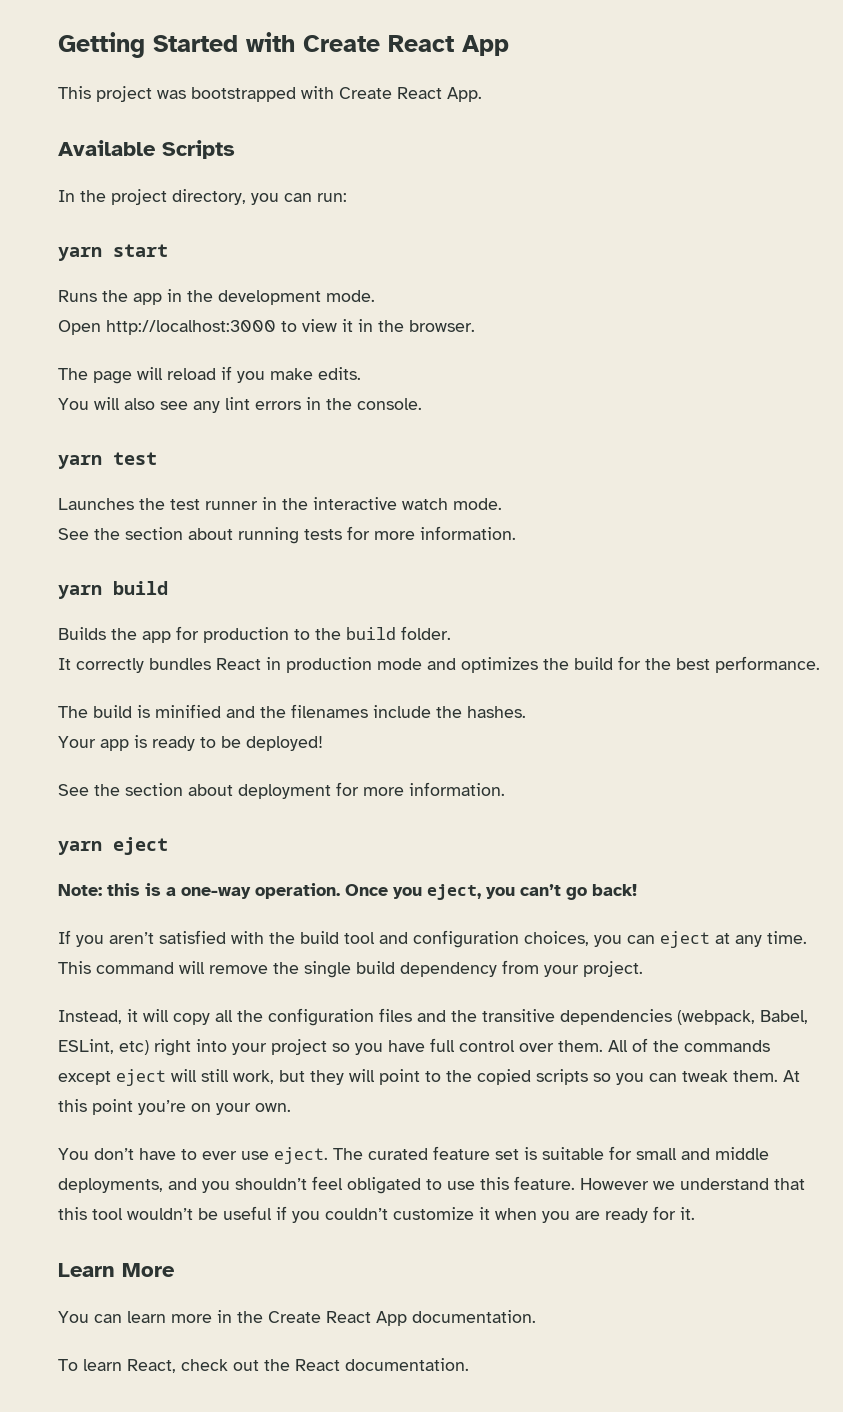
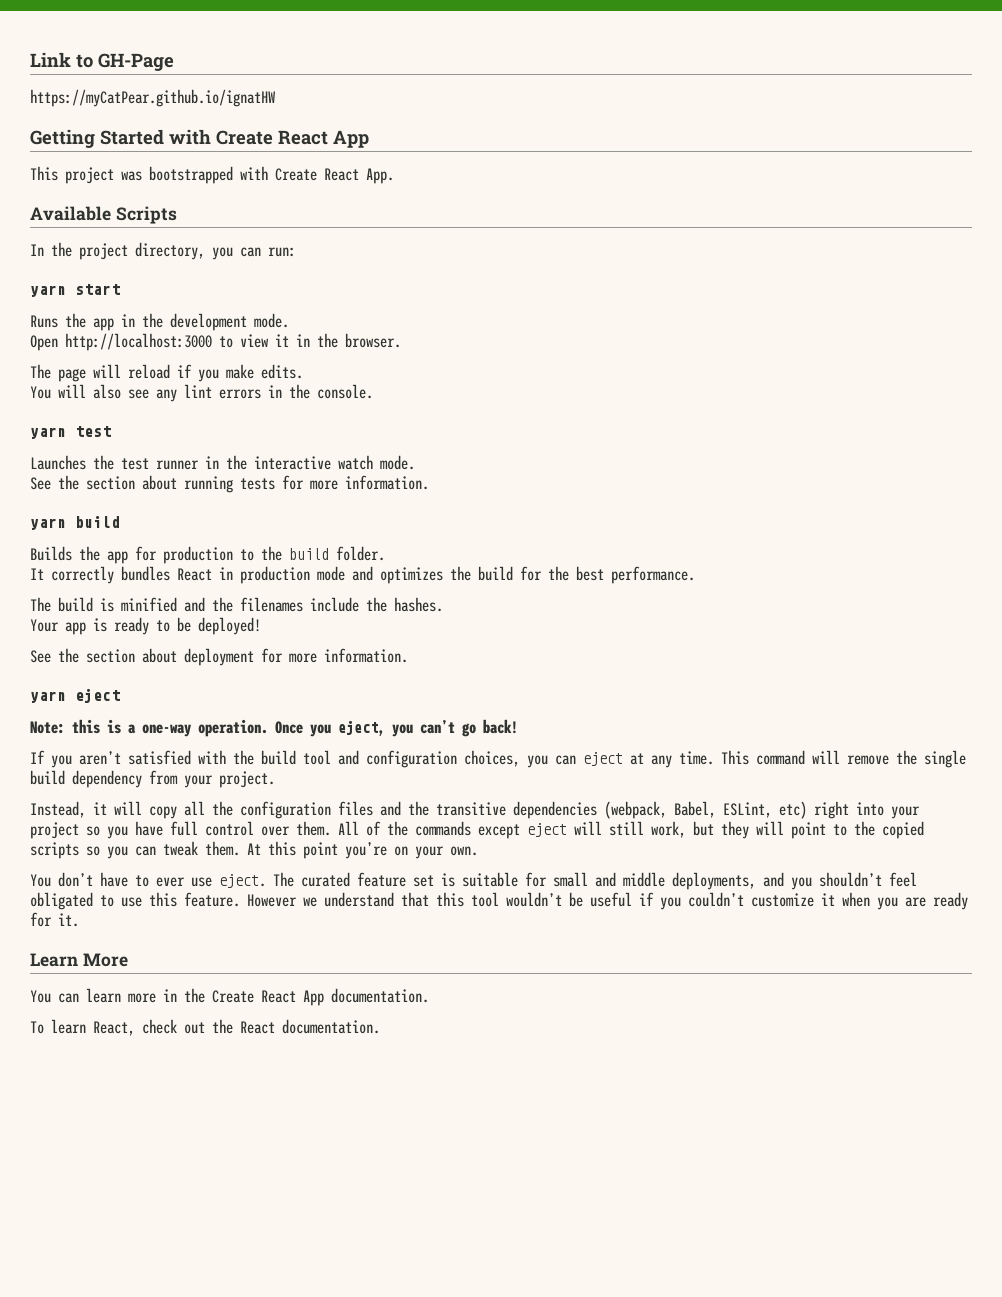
(58, 45) none -> [30,52,174,71] [30,89,275,107] Link to GH-Page // https://myCatPear.github.io/ignatHW //

